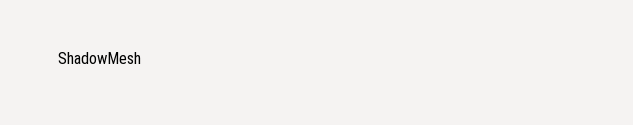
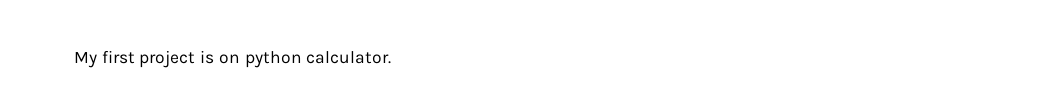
[58,52,141,64] ShadowMesh -> [74,50,392,68] My first project is on python calculator.

